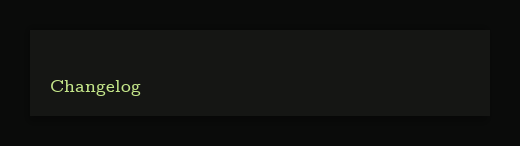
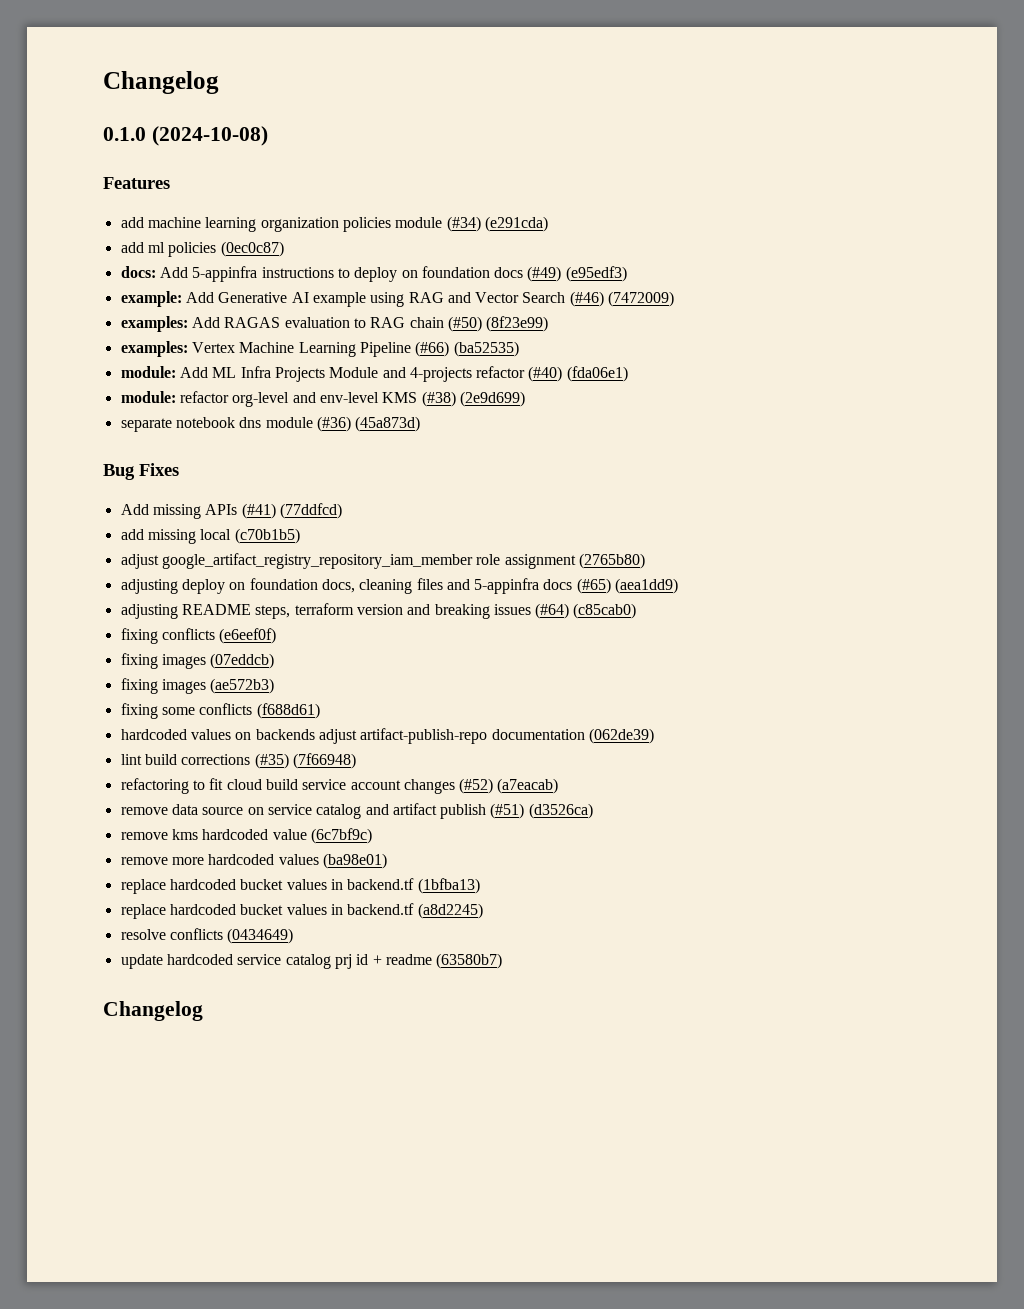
[50,80,141,96] Changelog -> [103,71,219,94] [103,126,268,146] [103,177,170,189] [120,216,548,232] [120,241,284,257] [120,266,627,282] [120,291,675,307] [120,316,549,332] [120,341,519,357] [120,366,628,382] [120,391,525,407] [120,416,421,432] [103,463,179,480] [120,503,342,519] [120,528,300,544] [120,553,645,569] [120,578,679,594] [120,603,637,619] [120,628,277,644] [120,653,275,669] [120,678,275,694] [120,703,320,719] [120,728,654,744] [120,753,356,769] [120,778,559,794] [120,803,593,819] [120,828,372,844] [120,853,387,869] [120,878,480,894] [120,903,483,919] [120,928,294,944] [120,953,503,969] [103,1001,203,1021] Changelog // 0.1.0 (2024-10-08) // Features // add machine learning organization policies module (#34) (e291cda) // add ml policies (0ec0c87) // docs: Add 5-appinfra instructions to deploy on foundation docs (#49) (e95edf3) // example: Add Generative AI example using RAG and Vector Search (#46) (7472009) // examples: Add RAGAS evaluation to RAG chain (#50) (8f23e99) // examples: Vertex Machine Learning Pipeline (#66) (ba52535) // module: Add ML Infra Projects Module and 4-projects refactor (#40) (fda06e1) // module: refactor org-level and env-level KMS (#38) (2e9d699) // separate notebook dns module (#36) (45a873d) // Bug Fixes // Add missing APIs (#41) (77ddfcd) // add missing local (c70b1b5) // adjust google_artifact_registry_repository_iam_member role assignment (2765b80) // adjusting deploy on foundation docs, cleaning files and 5-appinfra docs (#65) (aea1dd9) // adjusting README steps, terraform version and breaking issues (#64) (c85cab0) // fixing conflicts (e6eef0f) // fixing images (07eddcb) // fixing images (ae572b3) // fixing some conflicts (f688d61) // hardcoded values on backends adjust artifact-publish-repo documentation (062de39) // lint build corrections (#35) (7f66948) // refactoring to fit cloud build service account changes (#52) (a7eacab) // remove data source on service catalog and artifact publish (#51) (d3526ca) // remove kms hardcoded value (6c7bf9c) // remove more hardcoded values (ba98e01) // replace hardcoded bucket values in backend.tf (1bfba13) // replace hardcoded bucket values in backend.tf (a8d2245) // resolve conflicts (0434649) // update hardcoded service catalog prj id + readme (63580b7) // Changelog

